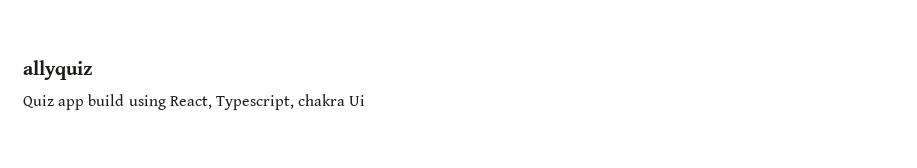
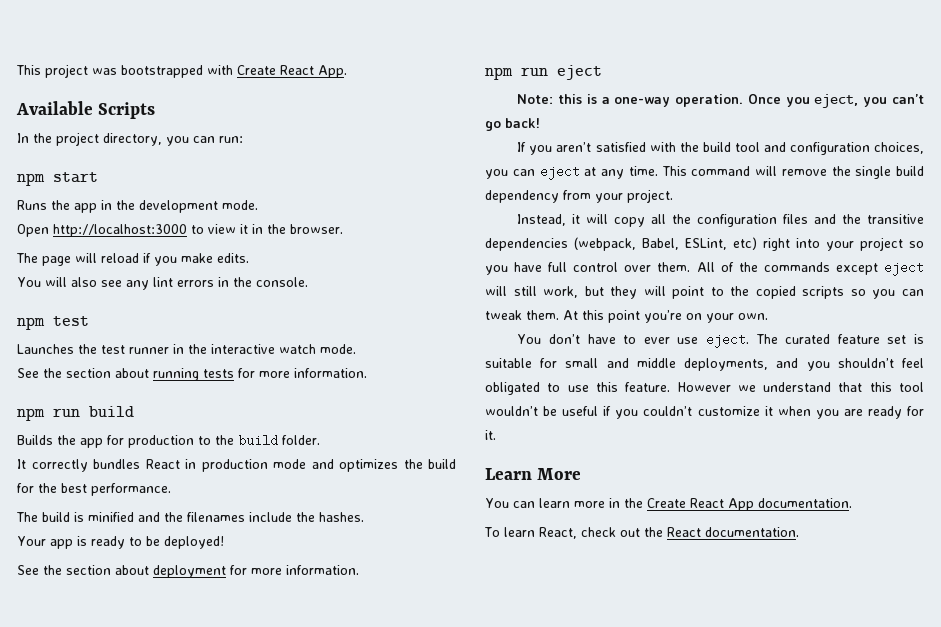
[23,60,93,80] [23,94,366,110] allyquiz // Quiz app build using React, Typescript, chakra Ui -> [16,64,347,78] [16,101,156,119] [17,132,243,146] [17,172,98,186] [17,200,258,213] [17,224,343,237] [16,253,249,266] [17,277,308,290] [17,316,89,330] [17,344,356,354] [17,368,367,381] [17,406,134,421] [17,434,320,448] [17,459,456,472] [17,483,171,496] [16,512,364,522] [17,536,224,549] [17,565,359,578] [485,65,602,80] [517,94,925,108] [485,118,540,131] [517,142,924,155] [485,165,924,180] [485,189,673,203] [517,214,924,227] [485,237,924,251] [485,261,924,276] [485,286,924,299] [485,310,768,323] [517,333,924,348] [485,358,924,371] [485,382,924,395] [485,406,924,419] [485,430,496,440] [485,468,582,480] [485,498,852,511] [484,527,799,539] This project was bootstrapped with Create React App. // Available Scripts // In the project directory, you can run: // npm start // Runs the app in the development mode. // Open http://localhost:3000 to view it in the browser. // The page will reload if you make edits. // You will also see any lint errors in the console. // npm test // Launches the test runner in the interactive watch mode. // See the section about running tests for more information. // npm run build // Builds the app for production to the build folder. // It correctly bundles React in production mode and optimizes the build for the best performance. // The build is minified and the filenames include the hashes. // Your app is ready to be deployed! // See the section about deployment for more information. // npm run eject // Note: this is a one-way operation. Once you eject, you can’t go back! // If you aren’t satisfied with the build tool and configuration choices, you can eject at any time. This command will remove the single build dependency from your project. // Instead, it will copy all the configuration files and the transitive dependencies (webpack, Babel, ESLint, etc) right into your project so you have full control over them. All of the commands except eject will still work, but they will point to the copied scripts so you can tweak them. At this point you’re on your own. // You don’t have to ever use eject. The curated feature set is suitable for small and middle deployments, and you shouldn’t feel obligated to use this feature. However we understand that this tool wouldn’t be useful if you couldn’t customize it when you are ready for it. // Learn More // You can learn more in the Create React App documentation. // To learn React, check out the React documentation.

